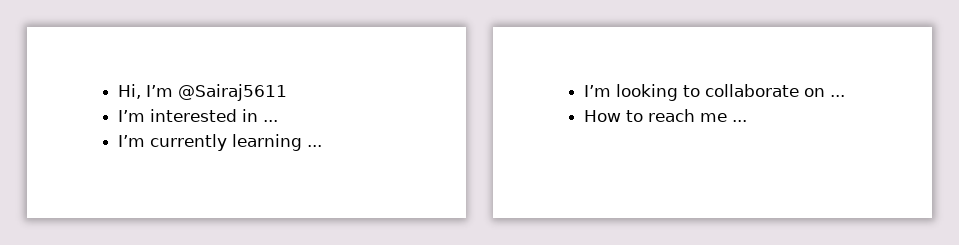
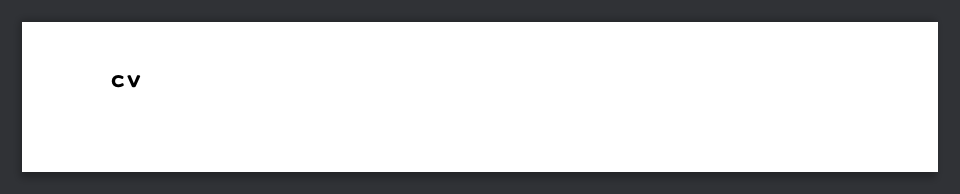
[118,84,288,101] [118,109,279,122] [118,134,323,151] [584,84,846,101] [584,109,748,122] Hi, I’m @Sairaj5611 // I’m interested in ... // I’m currently learning ... // I’m looking to collaborate on ... // How to reach me ... -> [110,74,142,88] cv

